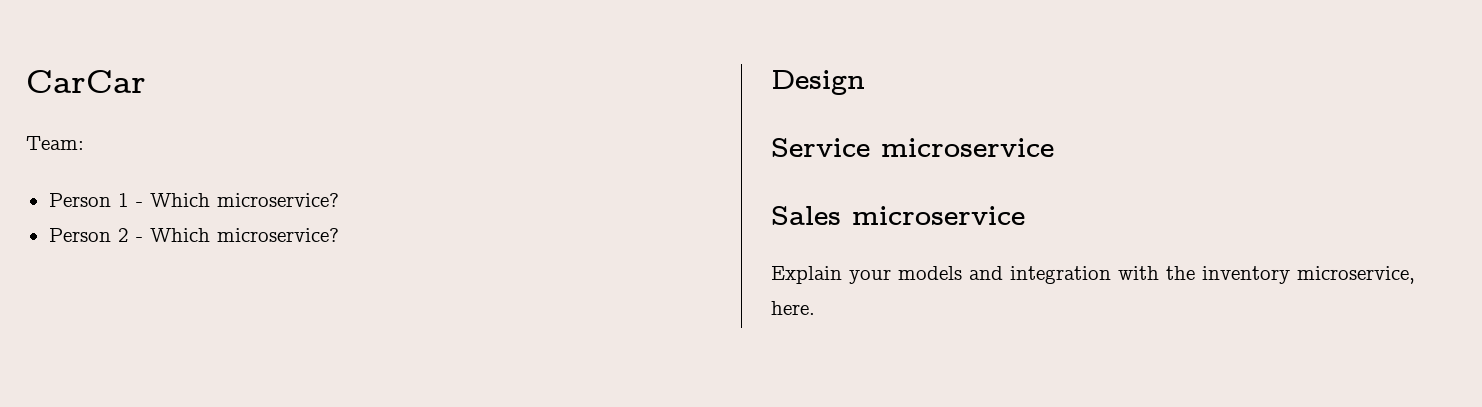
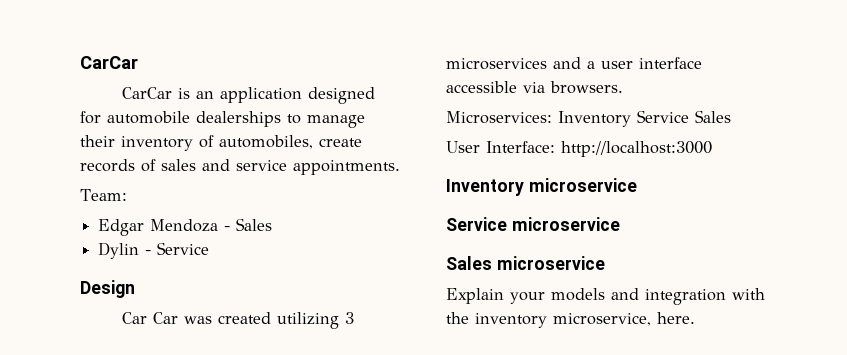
[26,136,84,150] [48,193,339,207] [48,228,339,242] [771,70,865,95] Team: // Person 1 - Which microservice? // Person 2 - Which microservice? // Design -> [121,87,375,104] [80,111,365,128] [80,135,362,151] [80,159,400,175] [80,189,127,201] [98,218,273,236] [98,242,210,259] [80,280,135,298] [121,312,354,329] [446,57,702,70] [446,81,623,94] [446,110,731,127] [446,141,712,157] [446,178,637,196] CarCar is an application designed for automobile dealerships to manage their inventory of automobiles, create records of sales and service appointments. // Team: // Edgar Mendoza - Sales // Dylin - Service // Design // Car Car was created utilizing 3 microservices and a user interface accessible via browsers. // Microservices: Inventory Service Sales // User Interface: http://localhost:3000 // Inventory microservice

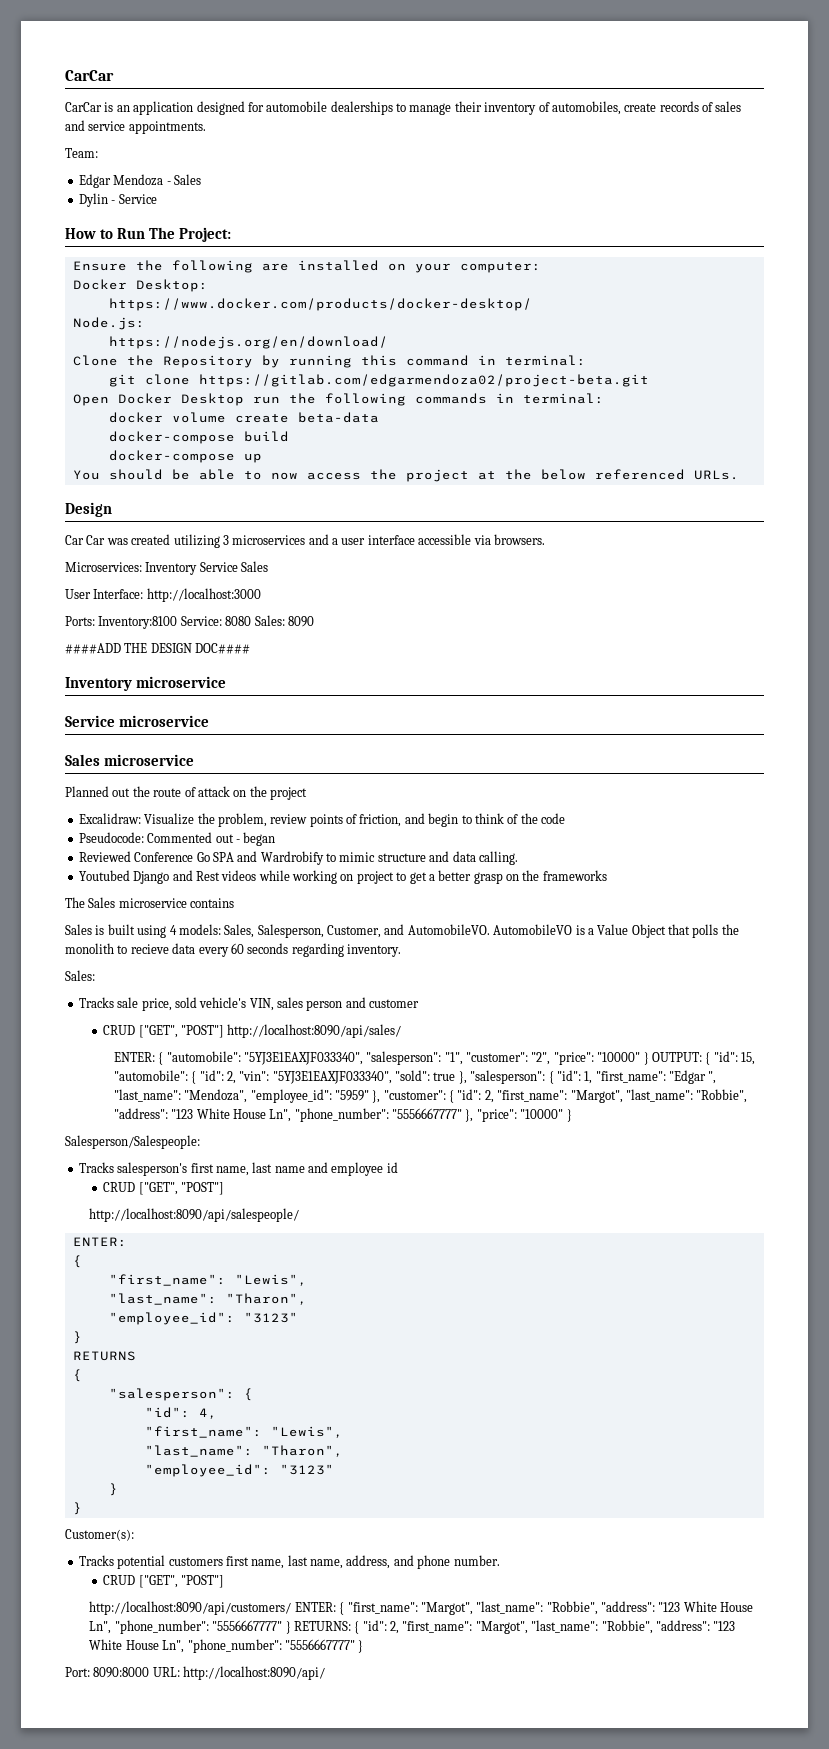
(210, 248) none -> [65,227,231,242] [72,260,541,273] [72,279,208,292] [108,298,532,311] [72,317,145,330] [108,336,388,349] [72,355,586,368] [108,374,649,387] [72,393,604,406] [108,412,379,423] [108,431,289,444] [108,450,262,463] [72,469,739,482] // How to Run The Project: // Ensure the following are installed on your computer: // Docker Desktop: // https://www.docker.com/products/docker-desktop/ // Node.js: // https://nodejs.org/en/download/ // Clone the Repository by running this command in terminal: // git clone https://gitlab.com/edgarmendoza02/project-beta.git // Open Docker Desktop run the following commands in terminal: // docker volume create beta-data // docker-compose build // docker-compose up // You should be able to now access the project at the below referenced URLs.
(712, 149) none -> [65,615,314,629] [65,643,251,654] // Ports: Inventory:8100 Service: 8080 Sales: 8090 // ####ADD THE DESIGN DOC####
[446,288,765,305] [446,312,695,328] Explain your models and integration with the inventory microservice, here. -> [65,786,307,800] [78,813,565,827] [78,832,276,846] [78,851,518,865] [78,870,607,884] [65,897,235,908] [65,924,739,938] [65,943,401,957] [65,970,95,981] [78,997,420,1011] [103,1024,402,1038] [113,1051,756,1065] [113,1070,717,1084] [113,1089,748,1103] [113,1108,572,1122] [65,1135,200,1149] [78,1162,398,1176] [103,1182,224,1195] [89,1208,300,1222] [72,1237,127,1247] [72,1255,82,1268] [108,1274,307,1286] [108,1293,307,1305] [108,1312,298,1325] [72,1331,82,1344] [72,1351,136,1361] [72,1369,82,1382] [108,1388,253,1401] [144,1407,217,1419] [144,1426,343,1438] [144,1445,343,1457] [144,1464,334,1477] [108,1483,118,1496] [72,1502,82,1515] [65,1529,134,1541] [78,1555,500,1569] [103,1575,224,1588] [89,1601,754,1615] [89,1620,736,1634] [89,1639,364,1653] [65,1666,326,1680] Planned out the route of attack on the project // Excalidraw: Visualize the problem, review points of friction, and begin to think of the code // Pseudocode: Commented out - began // Reviewed Conference Go SPA and Wardrobify to mimic structure and data calling. // Youtubed Django and Rest videos while working on project to get a better grasp on the frameworks // The Sales microservice contains // Sales is built using 4 models: Sales, Salesperson, Customer, and AutomobileVO. AutomobileVO is a Value Object that polls the monolith to recieve data every 60 seconds regarding inventory. // Sales: // Tracks sale price, sold vehicle's VIN, sales person and customer // CRUD ["GET", "POST"] http://localhost:8090/api/sales/ // ENTER: { "automobile": "5YJ3E1EAXJF033340", "salesperson": "1", "customer": "2", "price": "10000" } OUTPUT: { "id": 15, "automobile": { "id": 2, "vin": "5YJ3E1EAXJF033340", "sold": true }, "salesperson": { "id": 1, "first_name": "Edgar ", "last_name": "Mendoza", "employee_id": "5959" }, "customer": { "id": 2, "first_name": "Margot", "last_name": "Robbie", "address": "123 White House Ln", "phone_number": "5556667777" }, "price": "10000" } // Salesperson/Salespeople: // Tracks salesperson's first name, last name and employee id // CRUD ["GET", "POST"] // http://localhost:8090/api/salespeople/ // ENTER: // { // "first_name": "Lewis", // "last_name": "Tharon", // "employee_id": "3123" // } // RETURNS // { // "salesperson": { // "id": 4, // "first_name": "Lewis", // "last_name": "Tharon", // "employee_id": "3123" // } // } // Customer(s): // Tracks potential customers first name, last name, address, and phone number. // CRUD ["GET", "POST"] // http://localhost:8090/api/customers/ ENTER: { "first_name": "Margot", "last_name": "Robbie", "address": "123 White House Ln", "phone_number": "5556667777" } RETURNS: { "id": 2, "first_name": "Margot", "last_name": "Robbie", "address": "123 White House Ln", "phone_number": "5556667777" } // Port: 8090:8000 URL: http://localhost:8090/api/

